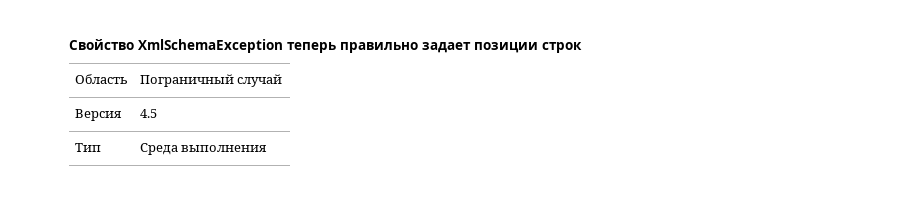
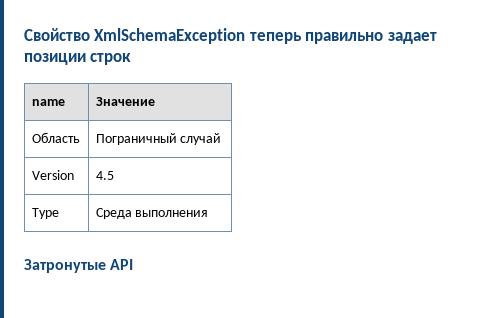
(582, 47) none -> [31,99,65,106] [95,97,155,106] // name | Значение
[74,109,122,121] Версия -> [31,170,74,180] Version
[74,143,101,152] Тип -> [31,208,59,219] Type
(268, 148) none -> [24,259,134,273] // Затронутые API

